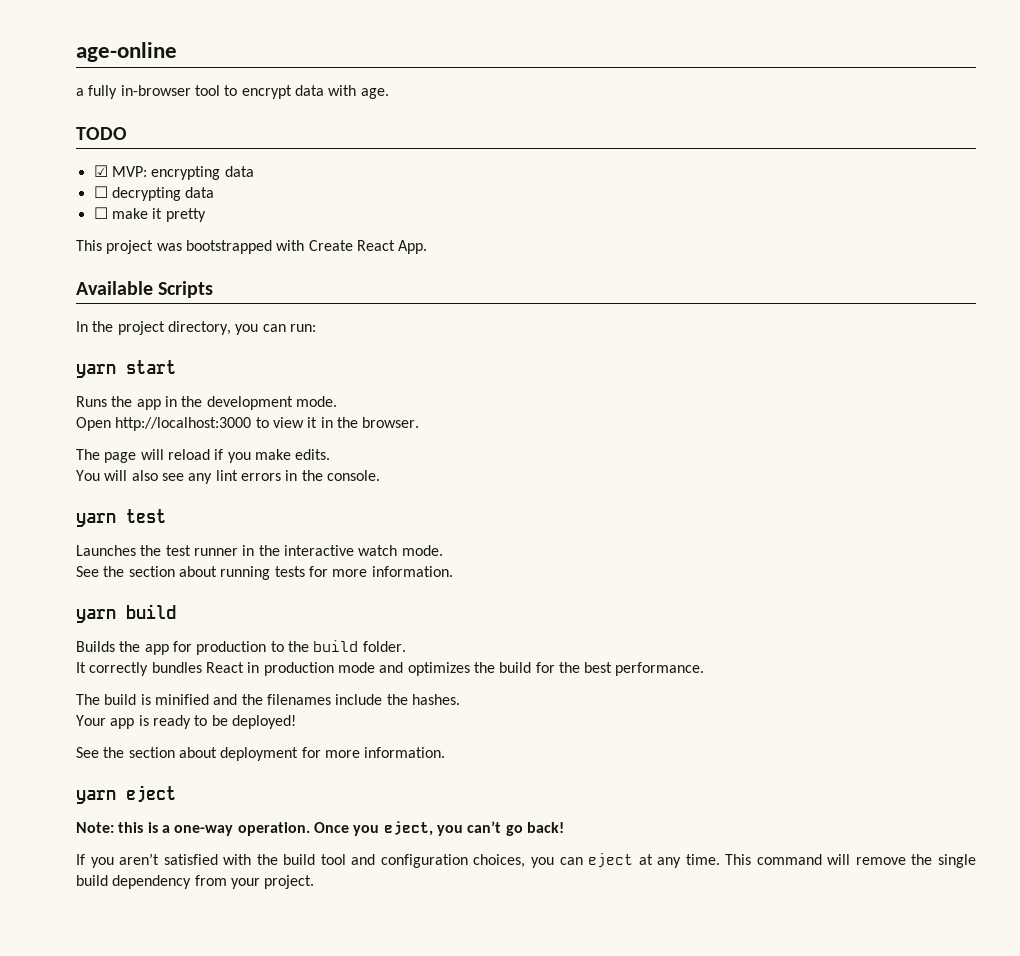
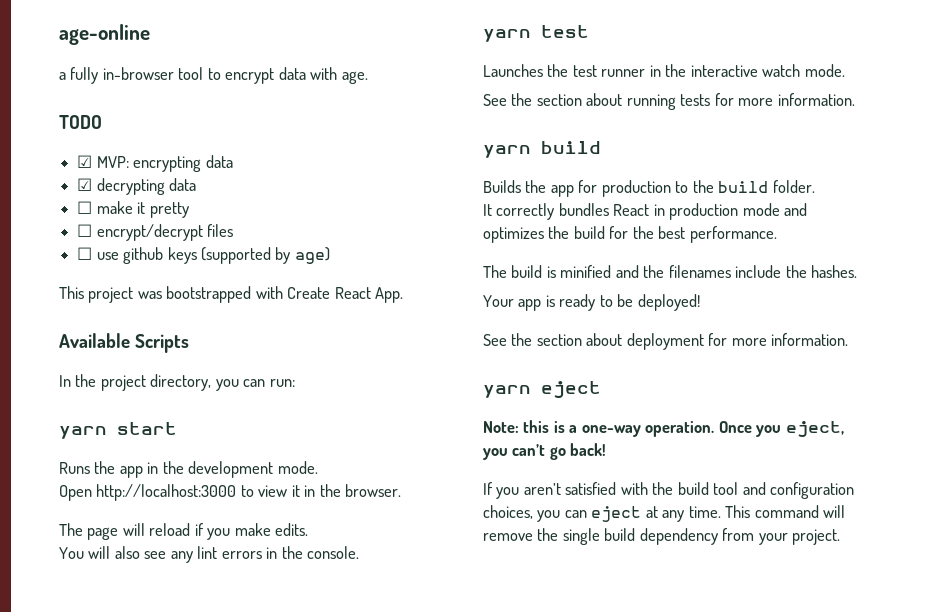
[93,186,108,198] ☐ -> [77,178,93,191] ☑
(206, 215) none -> [77,224,234,241] [77,247,330,264] // ☐ encrypt/decrypt files // ☐ use github keys (supported by age)

